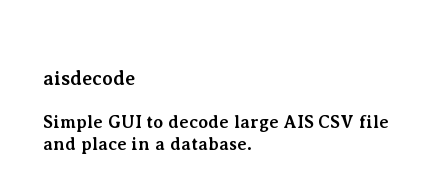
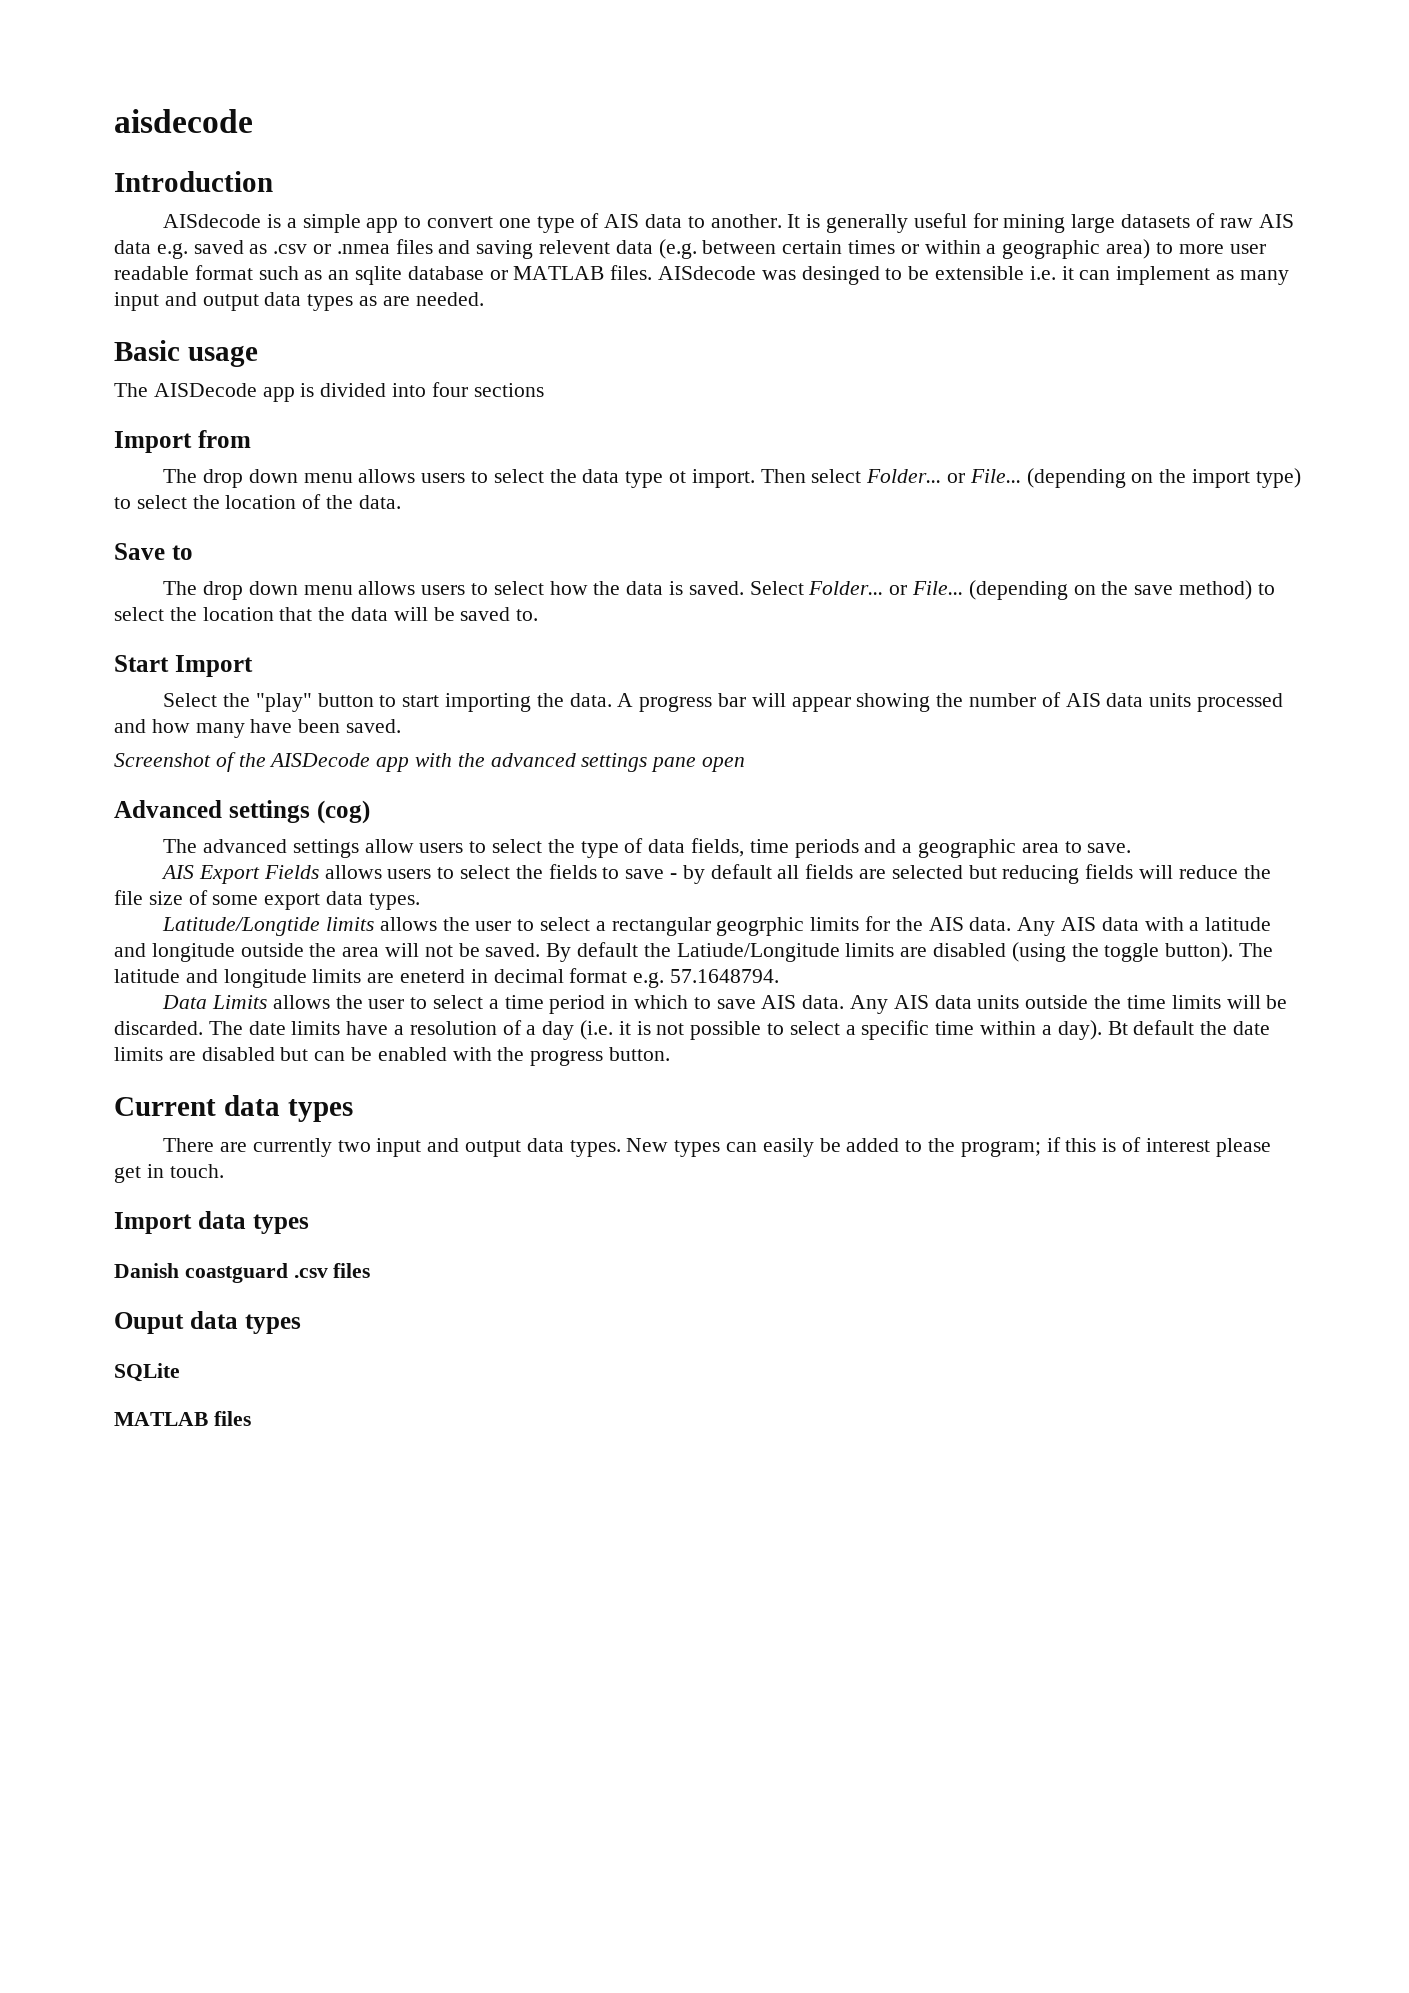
[43,115,390,132] [43,137,252,154] Simple GUI to decode large AIS CSV file and place in a database. -> [114,171,273,192] [163,213,1294,233] [114,239,1266,259] [114,265,1289,285] [114,292,484,311] [114,340,258,367] [114,382,544,402] [114,430,251,453] [163,468,1301,488] [114,494,401,509] [114,543,193,560] [163,580,1275,600] [114,607,539,621] [114,655,253,677] [163,692,1284,712] [114,719,402,738] [114,752,746,772] [114,800,370,824] [163,838,1132,858] [161,864,1271,884] [114,890,420,910] [162,916,1272,936] [114,942,1274,962] [114,968,780,988] [162,995,1288,1014] [114,1020,1270,1040] [114,1047,671,1066] [114,1095,353,1122] [163,1137,1271,1157] [114,1164,224,1183] [114,1211,309,1234] [114,1263,371,1283] [114,1311,301,1334] [114,1363,180,1382] [114,1411,251,1426] Introduction // AISdecode is a simple app to convert one type of AIS data to another. It is generally useful for mining large datasets of raw AIS data e.g. saved as .csv or .nmea files and saving relevent data (e.g. between certain times or within a geographic area) to more user readable format such as an sqlite database or MATLAB files. AISdecode was desinged to be extensible i.e. it can implement as many input and output data types as are needed. // Basic usage // The AISDecode app is divided into four sections // Import from // The drop down menu allows users to select the data type ot import. Then select Folder... or File... (depending on the import type) to select the location of the data. // Save to // The drop down menu allows users to select how the data is saved. Select Folder... or File... (depending on the save method) to select the location that the data will be saved to. // Start Import // Select the "play" button to start importing the data. A progress bar will appear showing the number of AIS data units processed and how many have been saved. // Screenshot of the AISDecode app with the advanced settings pane open // Advanced settings (cog) // The advanced settings allow users to select the type of data fields, time periods and a geographic area to save. // AIS Export Fields allows users to select the fields to save - by default all fields are selected but reducing fields will reduce the file size of some export data types. // Latitude/Longtide limits allows the user to select a rectangular geogrphic limits for the AIS data. Any AIS data with a latitude and longitude outside the area will not be saved. By default the Latiude/Longitude limits are disabled (using the toggle button). The latitude and longitude limits are eneterd in decimal format e.g. 57.1648794. // Data Limits allows the user to select a time period in which to save AIS data. Any AIS data units outside the time limits will be discarded. The date limits have a resolution of a day (i.e. it is not possible to select a specific time within a day). Bt default the date limits are disabled but can be enabled with the progress button. // Current data types // There are currently two input and output data types. New types can easily be added to the program; if this is of interest please get in touch. // Import data types // Danish coastguard .csv files // Ouput data types // SQLite // MATLAB files

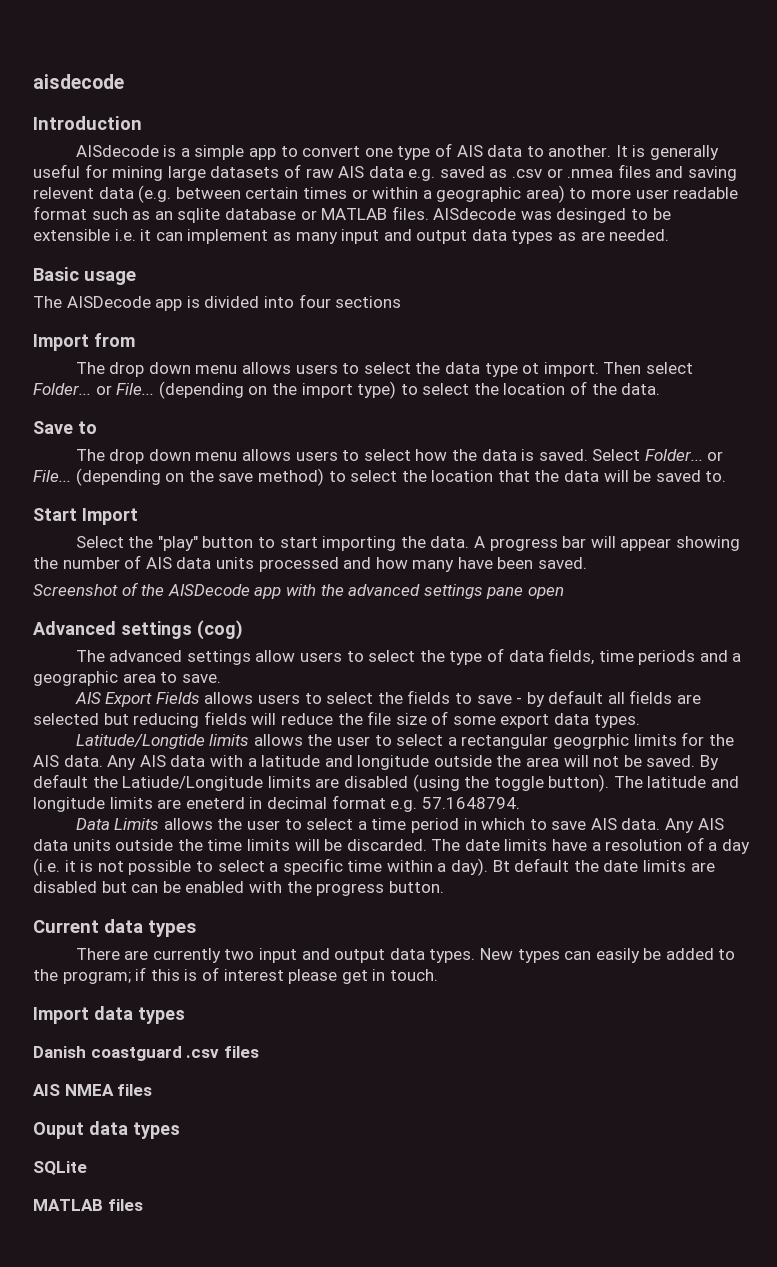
(371, 1270) none -> [33,1084,153,1096] // AIS NMEA files

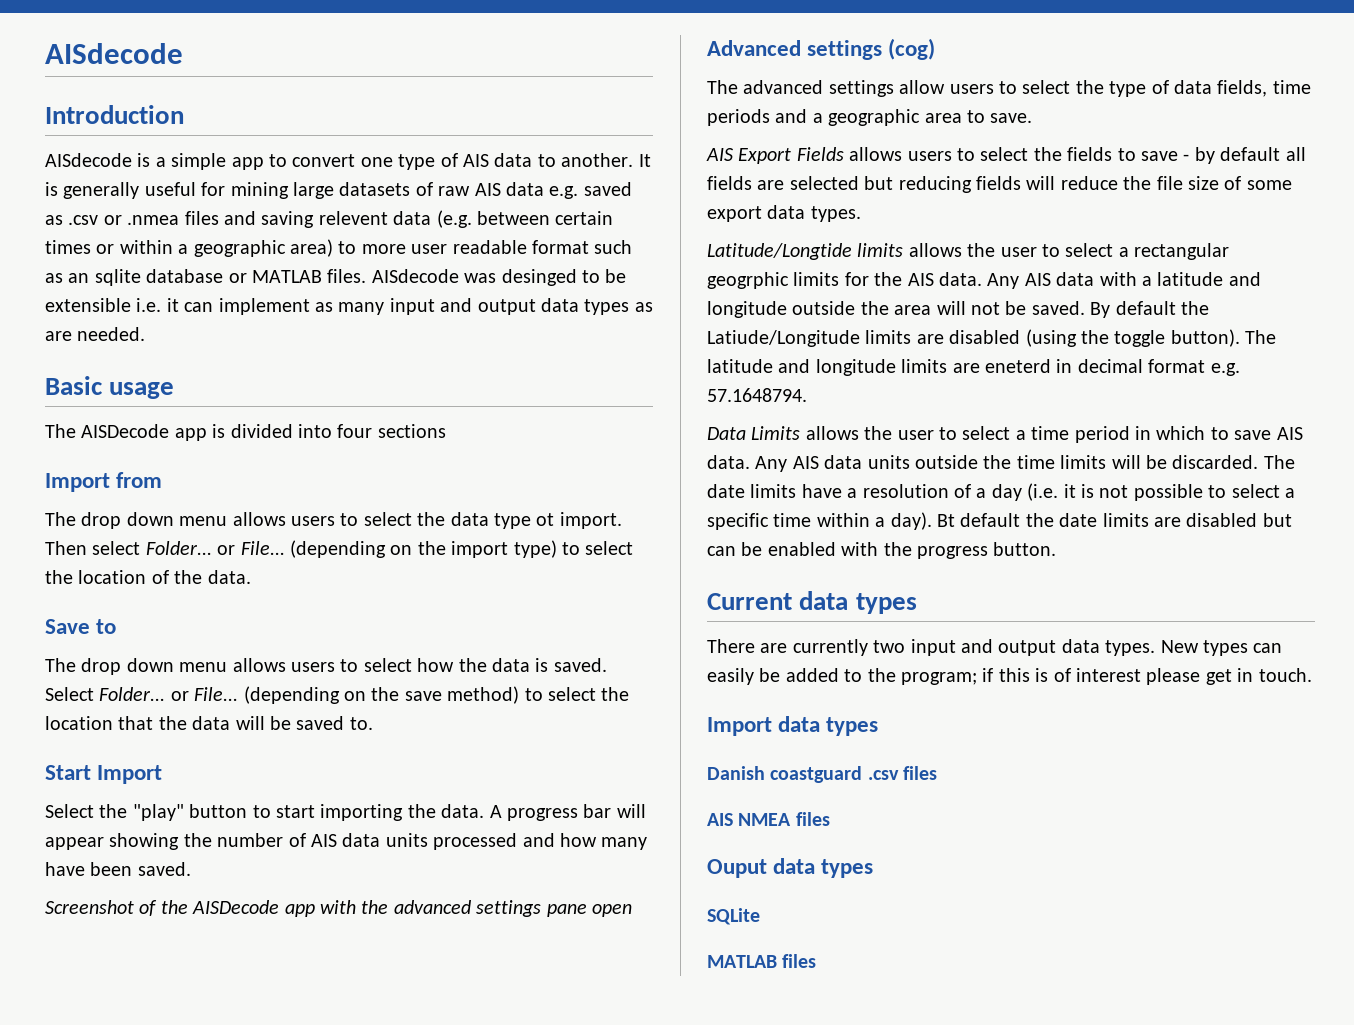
[33,74,124,89] aisdecode -> [45,43,183,64] AISdecode

